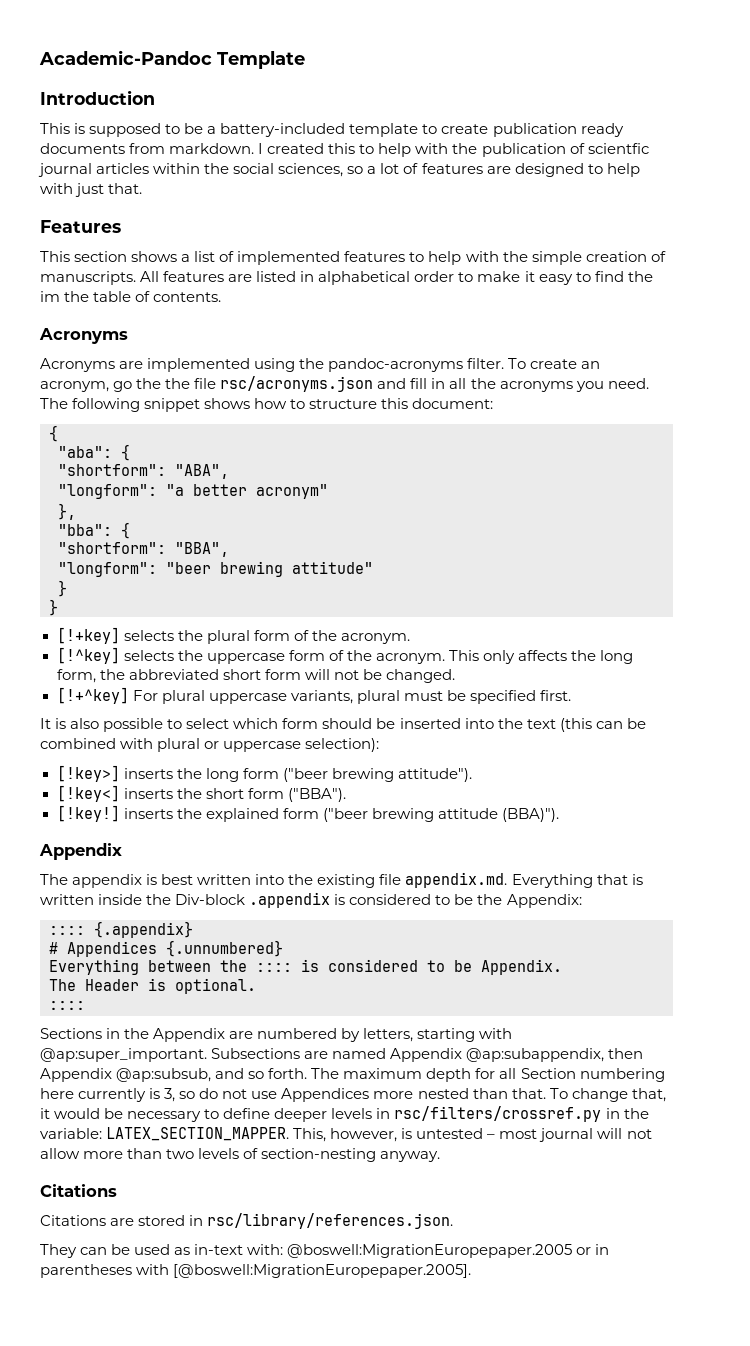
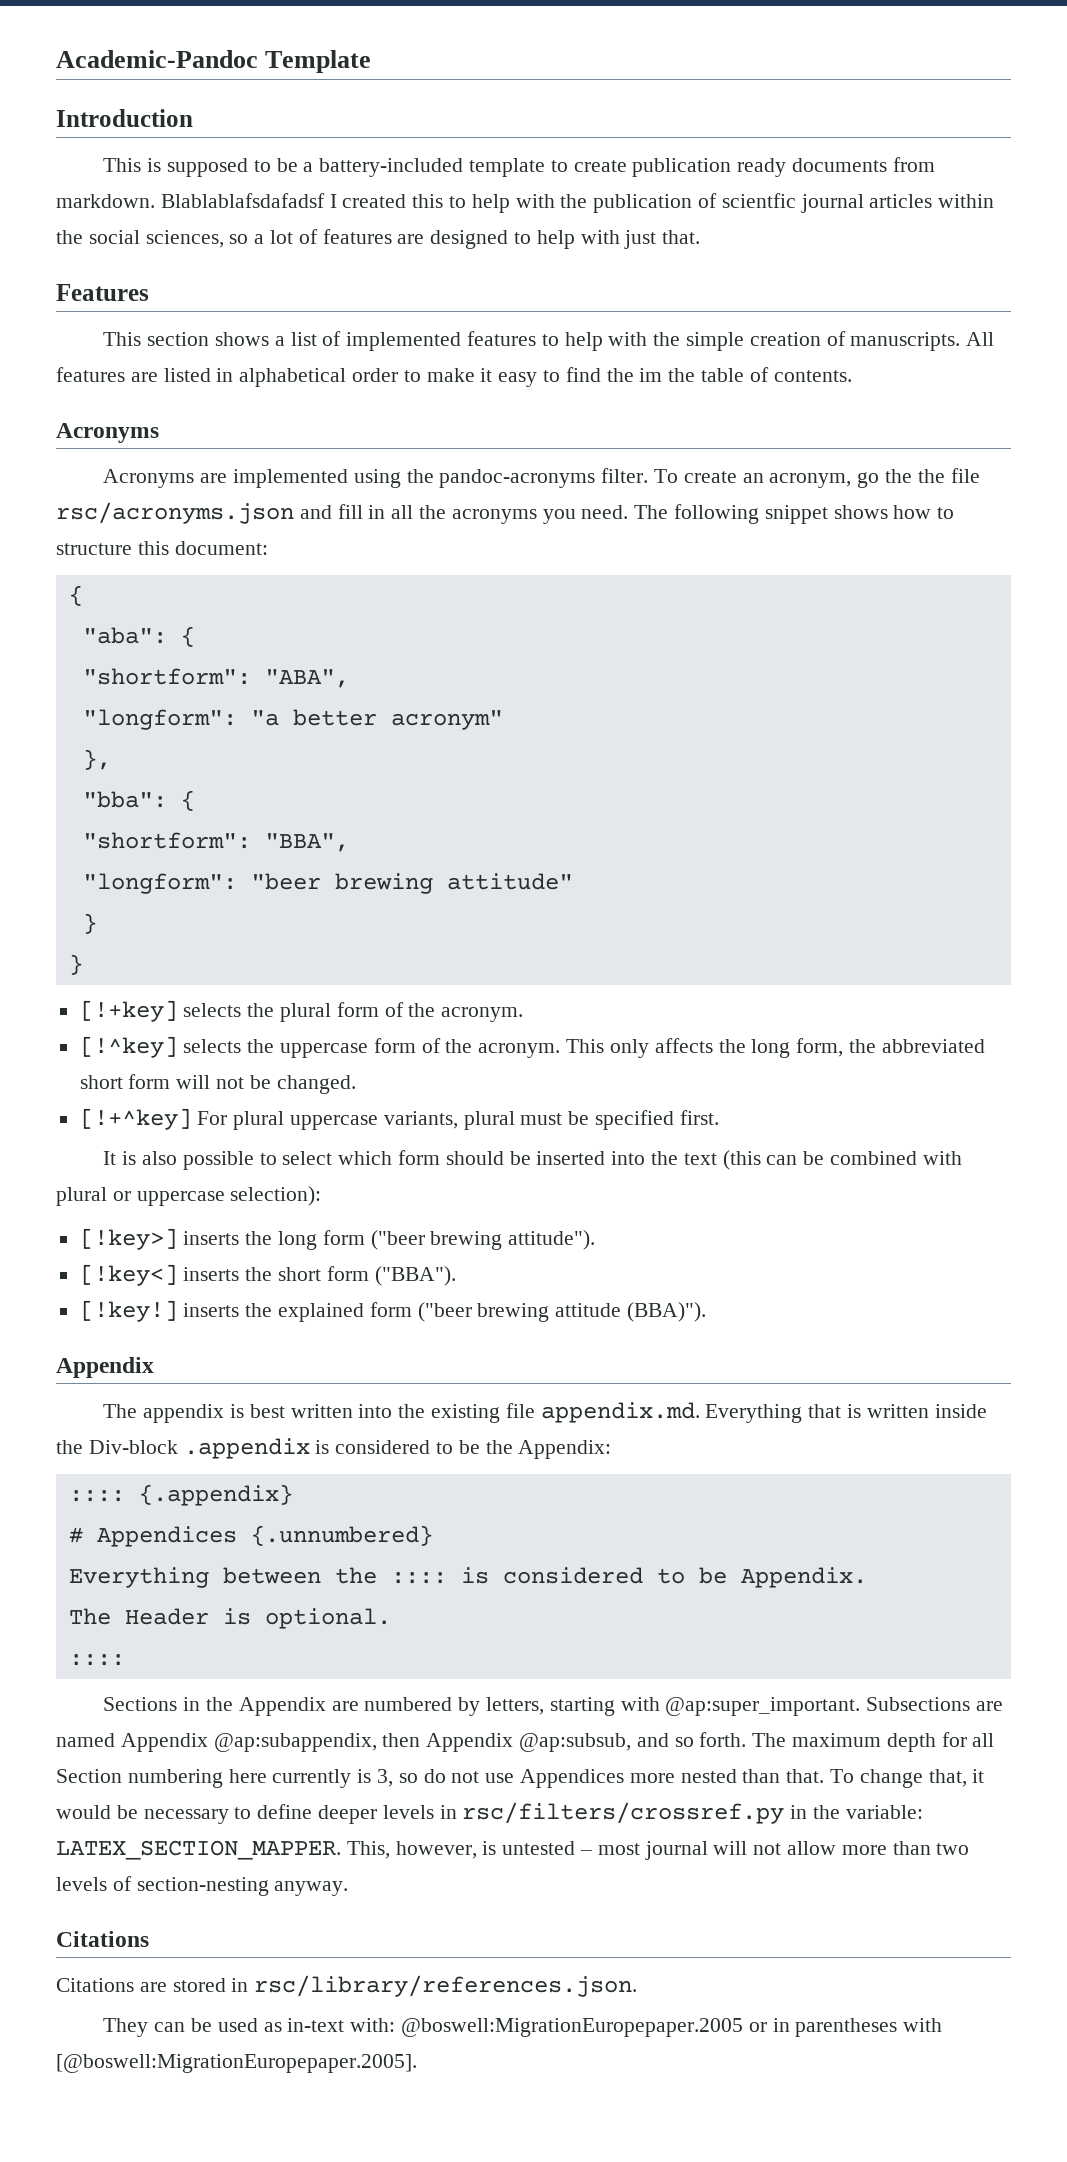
(255, 148) none -> [160,193,325,208] Blablablafsdafadsf

